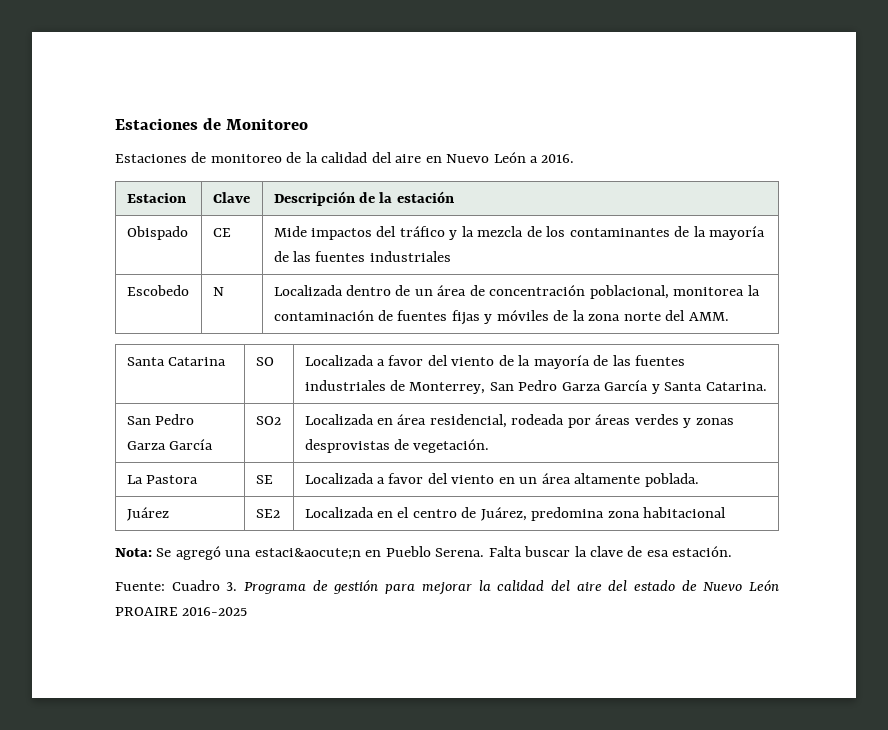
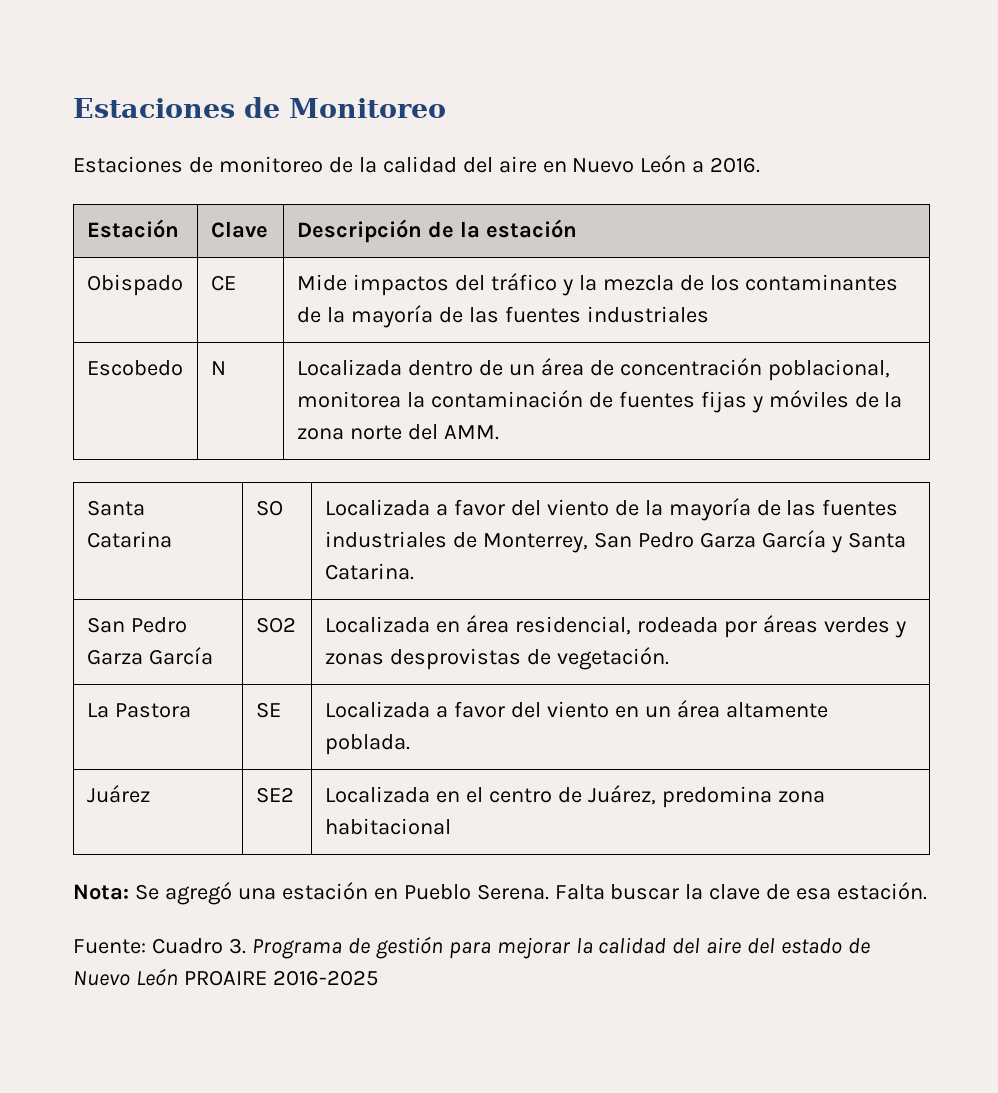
[126,193,186,203] Estacion -> [86,219,179,238] Estación
[254,548,361,560] estaci&aocute;n -> [281,882,368,900] estación

